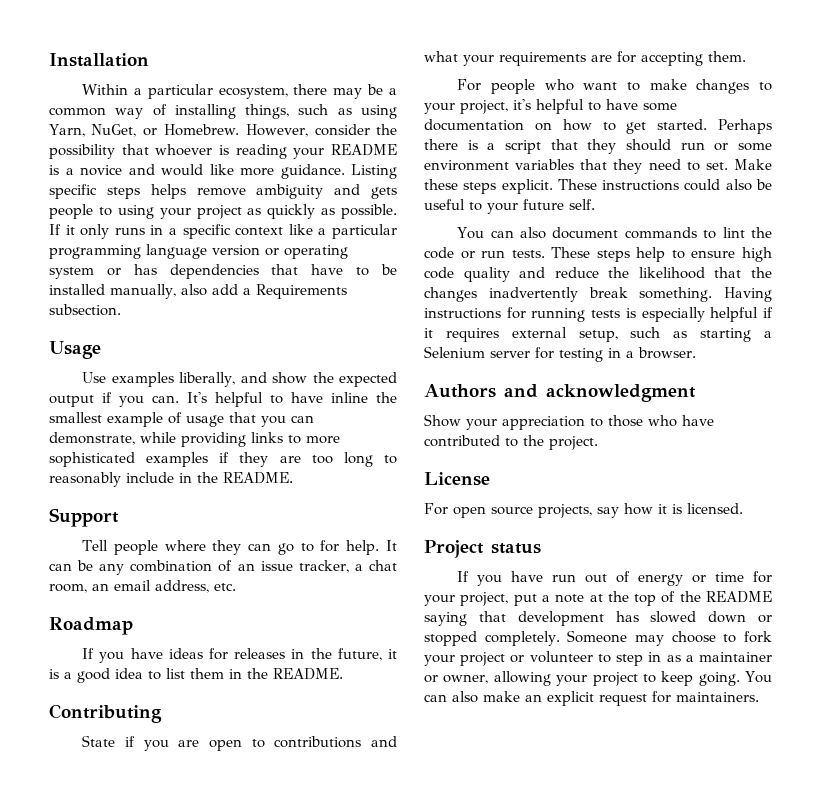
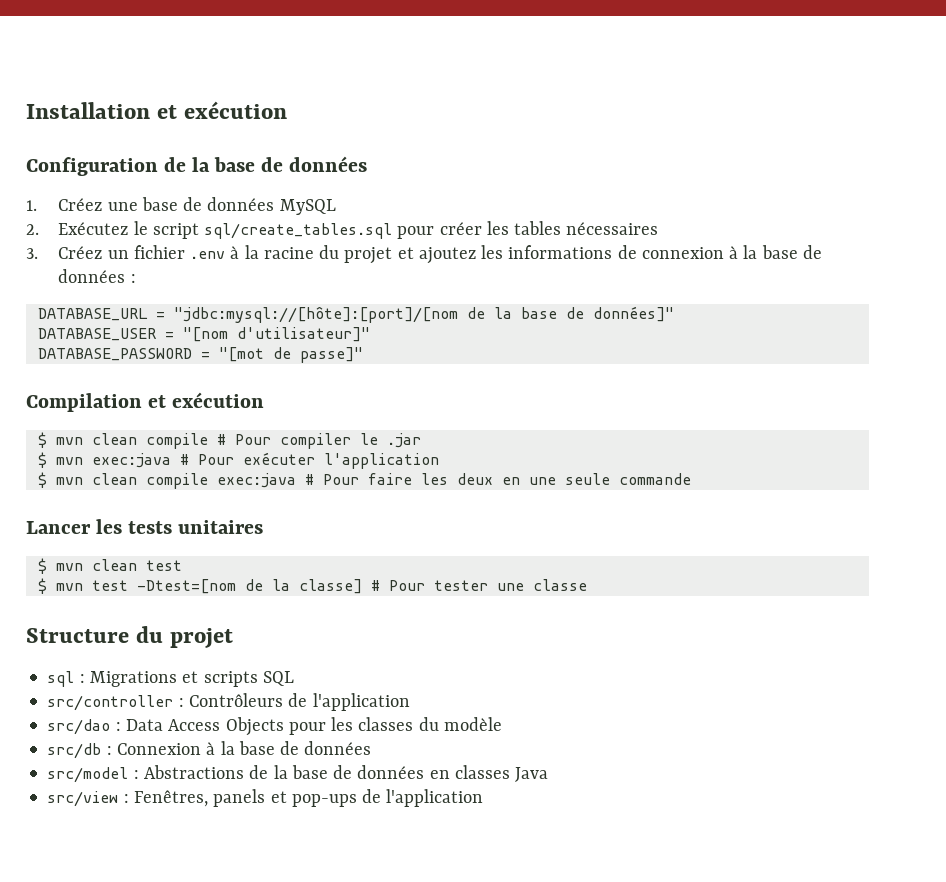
[82,84,397,99] [49,104,397,119] [49,124,397,137] [49,144,397,159] [49,164,397,179] [49,184,397,199] [49,204,397,219] [49,224,397,239] [49,244,348,259] [49,264,397,279] [49,284,347,299] [49,304,121,316] [49,341,101,359] [82,372,397,387] [49,392,397,407] [49,412,314,427] [49,432,340,447] [49,452,398,467] [49,472,293,487] [49,508,119,527] [82,540,397,555] [49,560,397,575] [49,580,236,593] [49,617,133,635] [82,648,398,663] [49,668,343,683] [49,704,162,723] [82,735,397,751] [424,51,746,66] [457,79,772,94] [424,99,677,114] [424,119,772,134] [424,139,772,154] [424,159,772,174] [424,179,772,194] [424,199,595,214] [457,227,772,239] [424,247,772,262] [424,267,772,282] [424,287,772,302] [424,307,773,322] [424,327,772,342] [424,346,696,362] [424,384,696,402] [424,414,714,430] [424,435,598,450] [424,472,490,486] [424,503,743,518] [424,540,541,558] [457,571,772,586] [424,591,772,606] [424,611,772,626] [424,630,772,646] [424,651,772,666] [424,671,773,686] [424,691,759,706] // Within a particular ecosystem, there may be a common way of installing things, such as using Yarn, NuGet, or Homebrew. However, consider the possibility that whoever is reading your README is a novice and would like more guidance. Listing specific steps helps remove ambiguity and gets people to using your project as quickly as possible. If it only runs in a specific context like a particular programming language version or operating system or has dependencies that have to be installed manually, also add a Requirements subsection. // Usage // Use examples liberally, and show the expected output if you can. It's helpful to have inline the smallest example of usage that you can demonstrate, while providing links to more sophisticated examples if they are too long to reasonably include in the README. // Support // Tell people where they can go to for help. It can be any combination of an issue tracker, a chat room, an email address, etc. // Roadmap // If you have ideas for releases in the future, it is a good idea to list them in the README. // Contributing // State if you are open to contributions and what your requirements are for accepting them. // For people who want to make changes to your project, it's helpful to have some documentation on how to get started. Perhaps there is a script that they should run or some environment variables that they need to set. Make these steps explicit. These instructions could also be useful to your future self. // You can also document commands to lint the code or run tests. These steps help to ensure high code quality and reduce the likelihood that the changes inadvertently break something. Having instructions for running tests is especially helpful if it requires external setup, such as starting a Selenium server for testing in a browser. // Authors and acknowledgment // Show your appreciation to those who have contributed to the project. // License // For open source projects, say how it is licensed. // Project status // If you have run out of energy or time for your project, put a note at the top of the README saying that development has slowed down or stopped completely. Someone may choose to fork your project or volunteer to step in as a maintainer or owner, allowing your project to keep going. You can also make an explicit request for maintainers. -> [157,101,288,119] [26,156,368,176] [26,197,336,215] [26,221,659,239] [26,245,823,264] [58,269,136,283] [37,306,674,323] [37,327,370,342] [37,347,363,363] [26,392,265,412] [37,432,421,449] [37,452,439,469] [37,472,691,489] [26,519,264,534] [37,558,182,574] [37,578,587,594] [26,626,234,648] [47,671,294,687] [47,693,410,711] [47,717,502,736] [47,741,372,759] [47,765,549,783] [47,789,484,807] et exécution // Configuration de la base de données // 1. Créez une base de données MySQL // 2. Exécutez le script sql/create_tables.sql pour créer les tables nécessaires // 3. Créez un fichier .env à la racine du projet et ajoutez les informations de connexion à la base de données : // DATABASE_URL = "jdbc:mysql://[hôte]:[port]/[nom de la base de données]" // DATABASE_USER = "[nom d'utilisateur]" // DATABASE_PASSWORD = "[mot de passe]" // Compilation et exécution // $ mvn clean compile # Pour compiler le .jar // $ mvn exec:java # Pour exécuter l'application // $ mvn clean compile exec:java # Pour faire les deux en une seule commande // Lancer les tests unitaires // $ mvn clean test // $ mvn test -Dtest=[nom de la classe] # Pour tester une classe // Structure du projet // sql : Migrations et scripts SQL // src/controller : Contrôleurs de l'application // src/dao : Data Access Objects pour les classes du modèle // src/db : Connexion à la base de données // src/model : Abstractions de la base de données en classes Java // src/view : Fenêtres, panels et pop-ups de l'application

